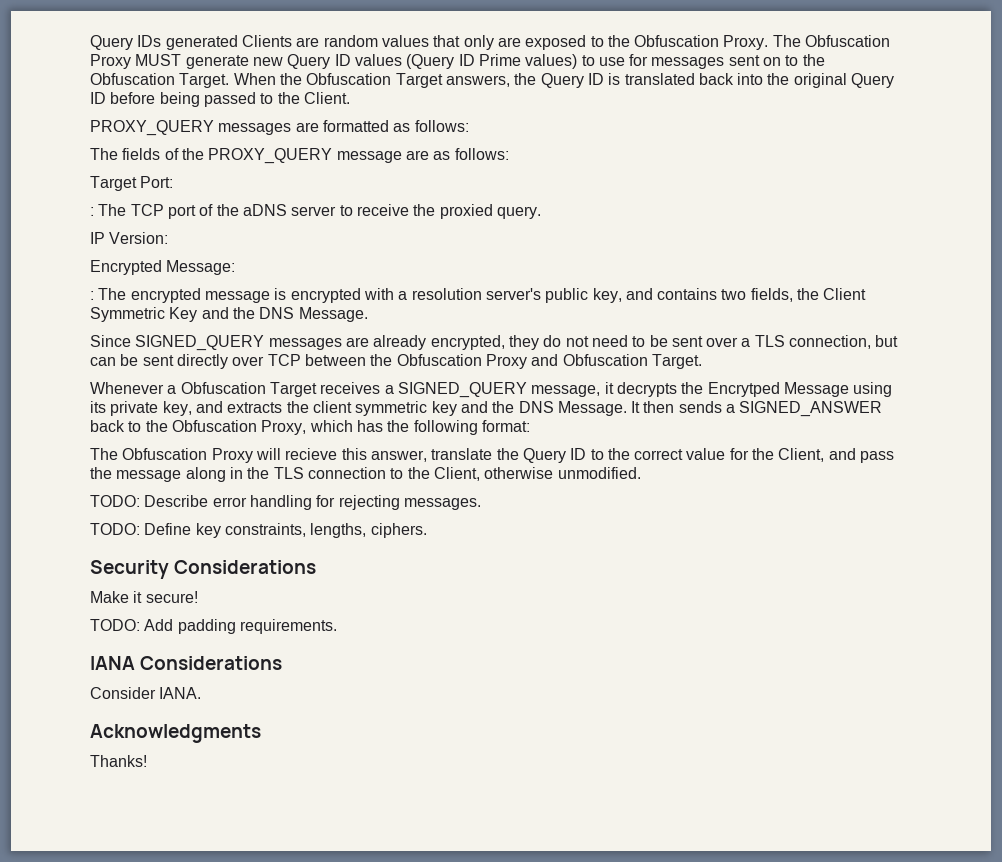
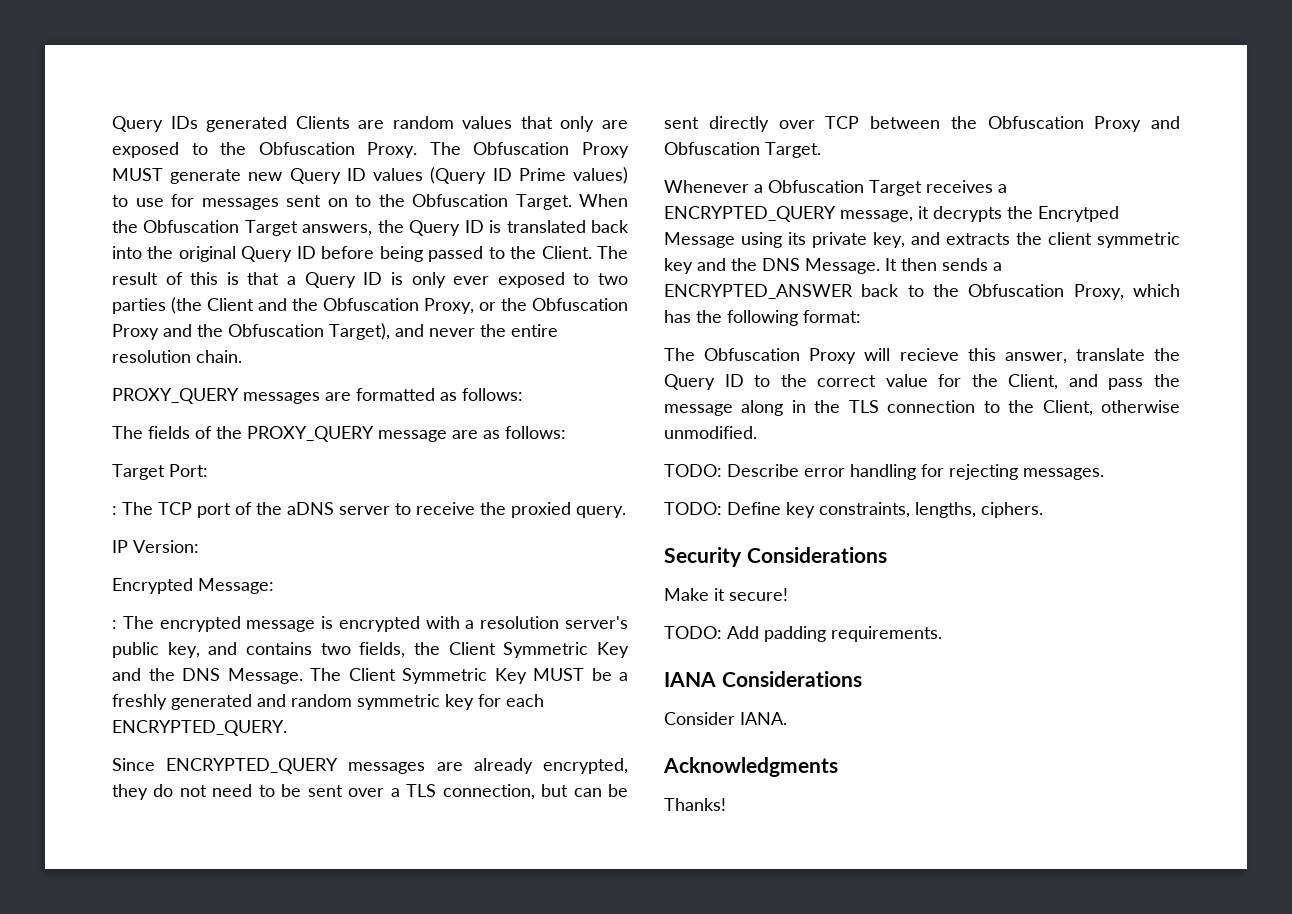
(350, 98) none -> [597,246,628,259] [112,272,629,288] [112,297,628,314] [112,323,558,340] [112,350,242,363] The result of this is that a Query ID is only ever exposed to two parties (the Client and the Obfuscation Proxy, or the Obfuscation Proxy and the Obfuscation Target), and never the entire resolution chain.
(368, 314) none -> [310,668,628,684] [112,694,544,710] [112,720,287,736] The Client Symmetric Key MUST be a freshly generated and random symmetric key for each ENCRYPTED_QUERY.
[135,335,265,351] SIGNED_QUERY -> [166,758,339,774] ENCRYPTED_QUERY
[397,382,527,398] SIGNED_QUERY -> [664,206,836,222] ENCRYPTED_QUERY
[739,401,883,417] SIGNED_ANSWER -> [664,284,853,299] ENCRYPTED_ANSWER

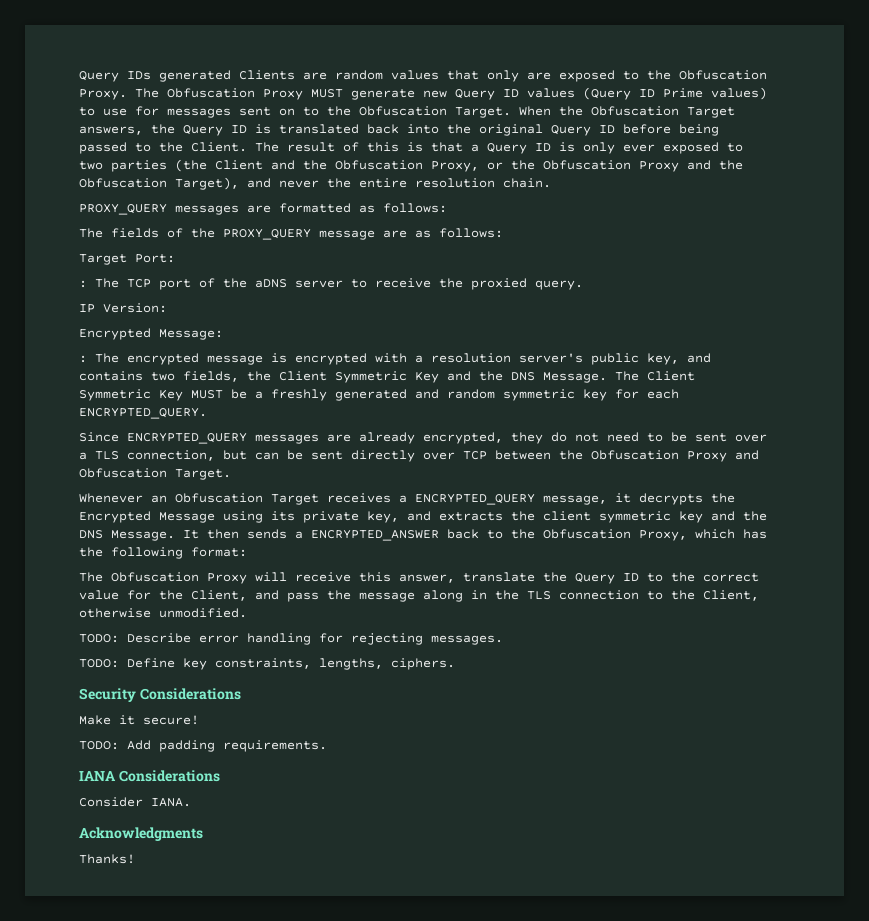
[754,184,763,193] a -> [151,495,167,503] an
[1038,206,1119,222] Encrytped -> [79,511,151,523] Encrypted
[899,348,959,361] recieve -> [295,572,351,582] receive

